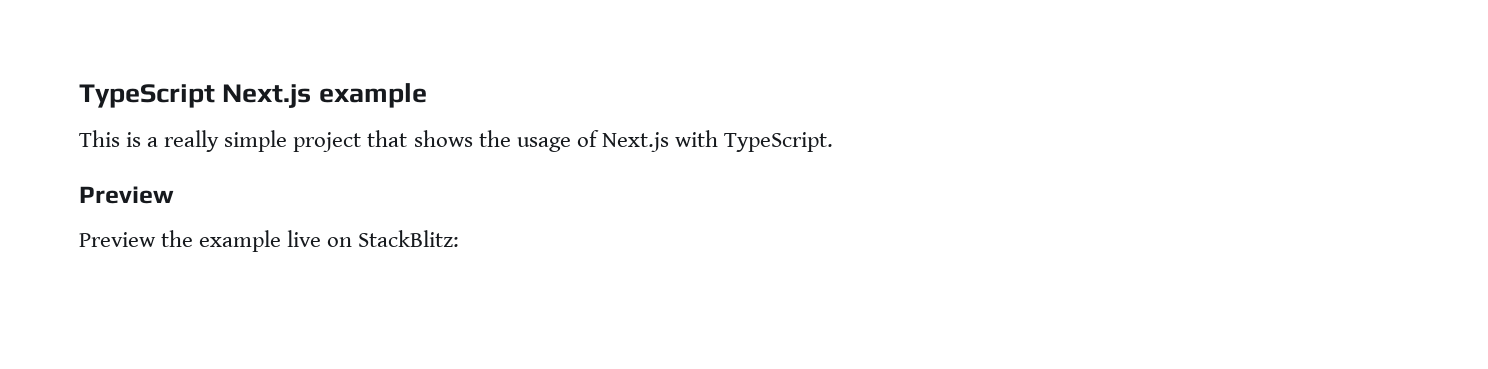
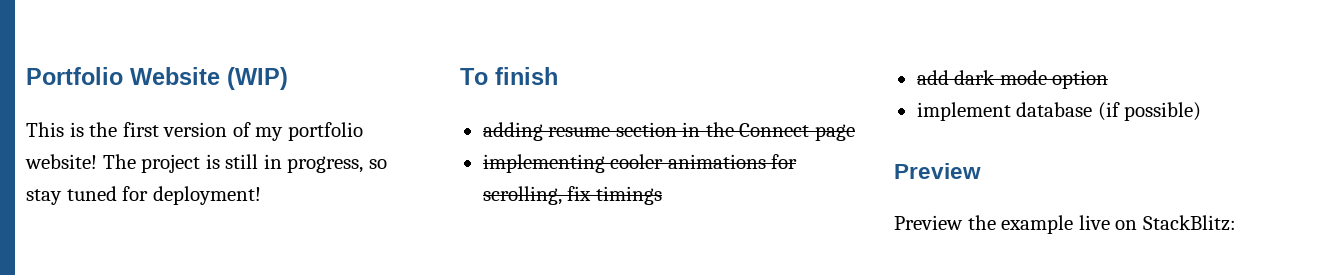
[79,83,427,108] TypeScript Next.js example -> [26,67,288,90] Portfolio Website (WIP)
[147,130,833,152] a really simple project that shows the usage of Next.js with TypeScript. -> [89,122,363,141] [25,154,387,173] [26,186,261,205] [460,67,558,85] [482,122,855,141] [482,154,798,173] [482,186,662,205] [916,70,1109,89] [916,102,1202,121] the first version of my portfolio website! The project is still in progress, so stay tuned for deployment! // To finish // adding resume section in the Connect page // implementing cooler animations for scrolling, fix timings // add dark mode option // implement database (if possible)

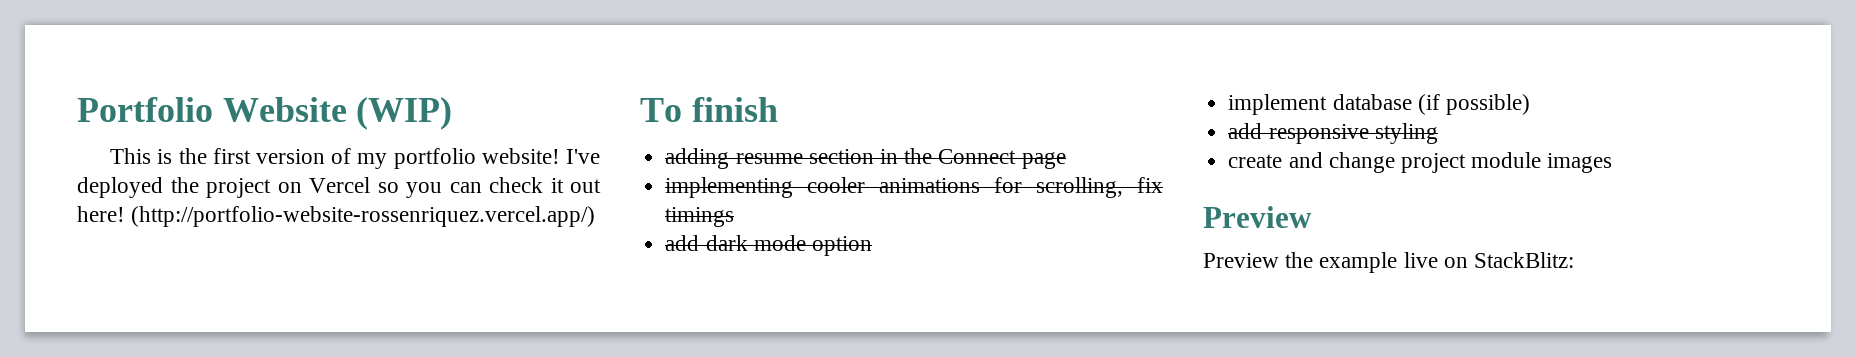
[102,154,387,173] [26,186,261,205] The project is still in progress, so stay tuned for deployment! -> [565,149,600,164] [77,177,601,198] [77,206,596,227] I've deployed the project on Vercel so you can check it out here! (http://portfolio-website-rossenriquez.vercel.app/)
(1202, 111) none -> [1228,123,1438,144] [1228,152,1613,173] // add responsive styling // create and change project module images

